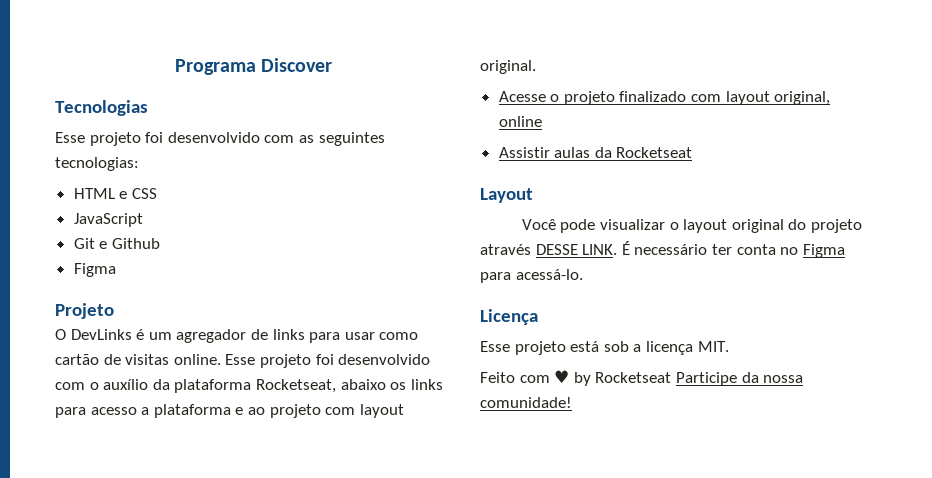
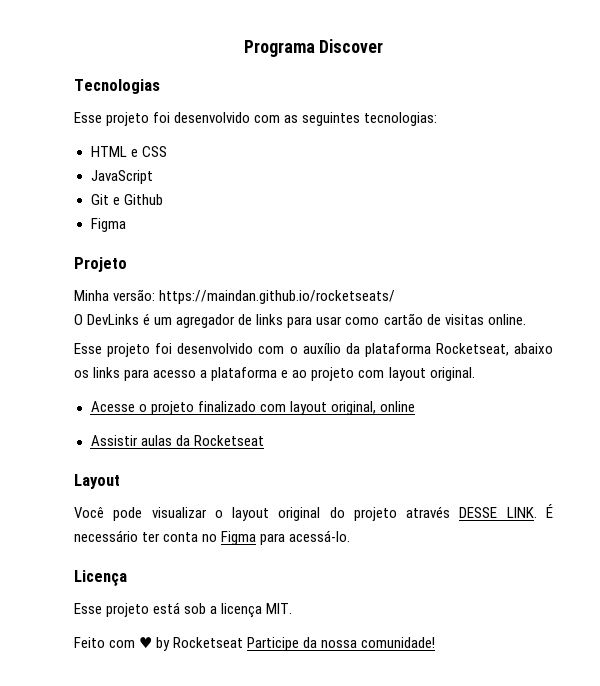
(114, 311) none -> [74,289,396,304] // Minha versão: https://maindan.github.io/rocketseats/
(221, 359) none -> (526, 319) //

